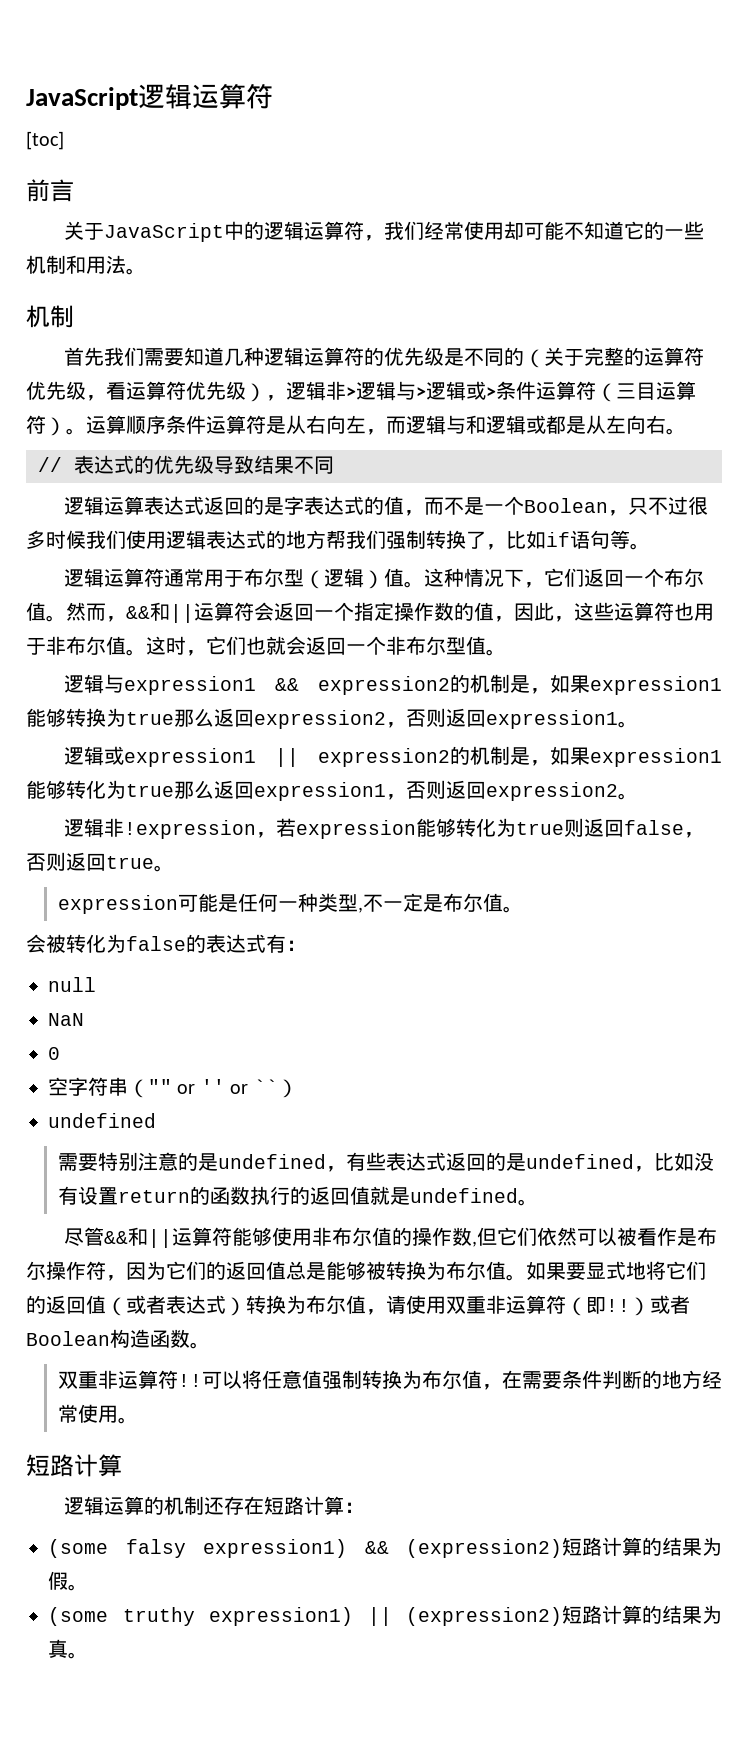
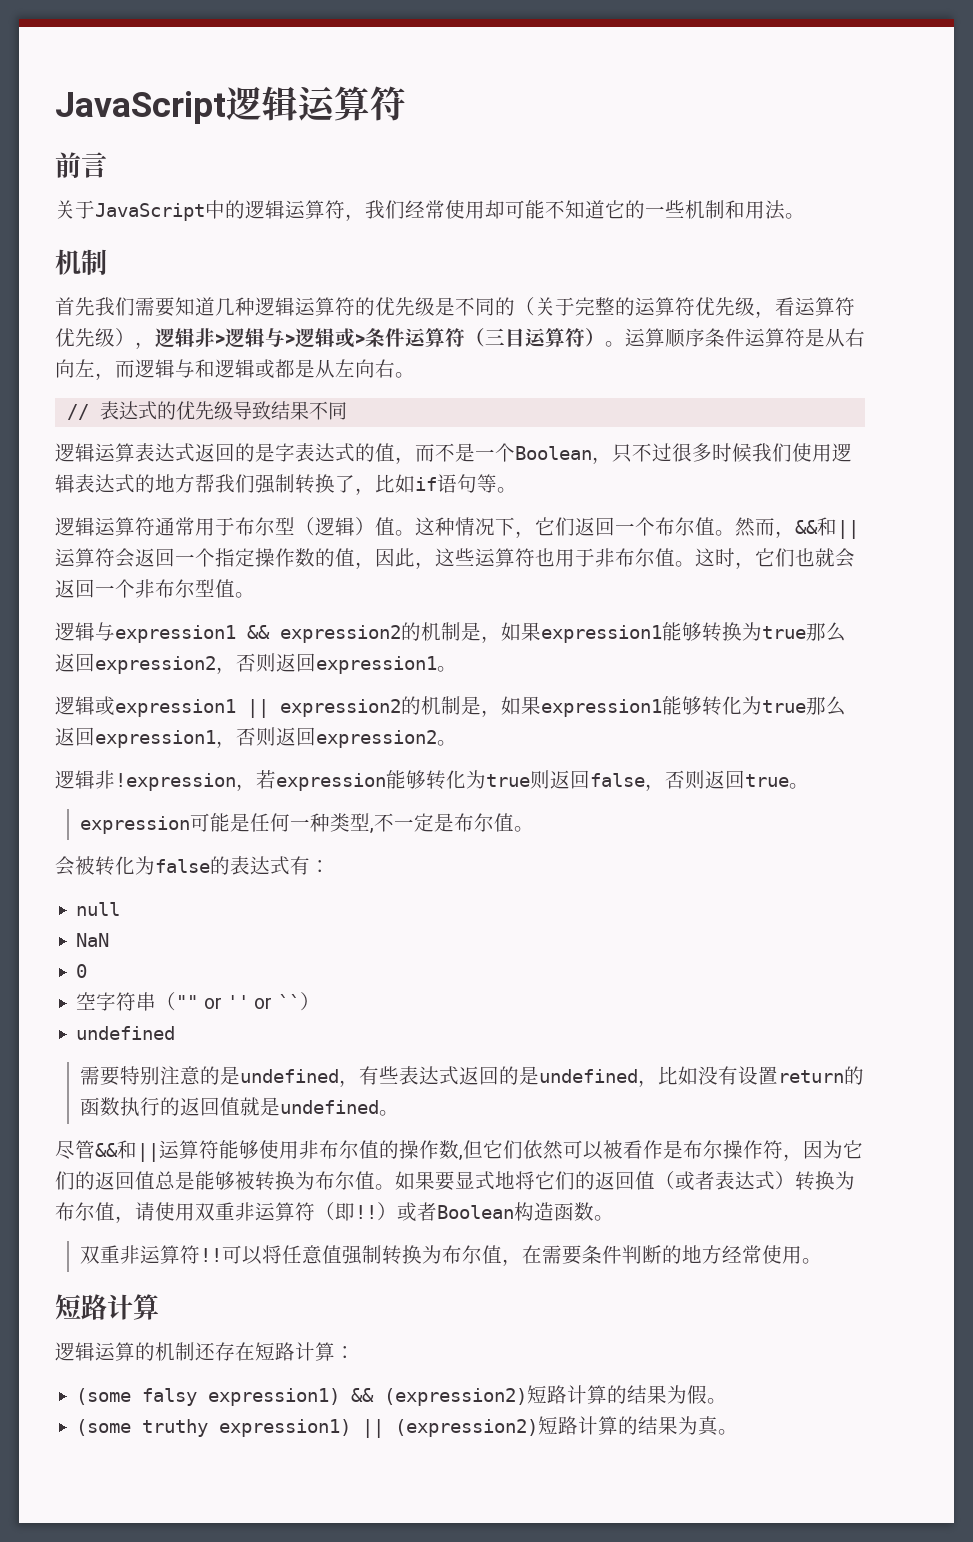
[26,131,64,150] // [toc] -> (406, 103) none

